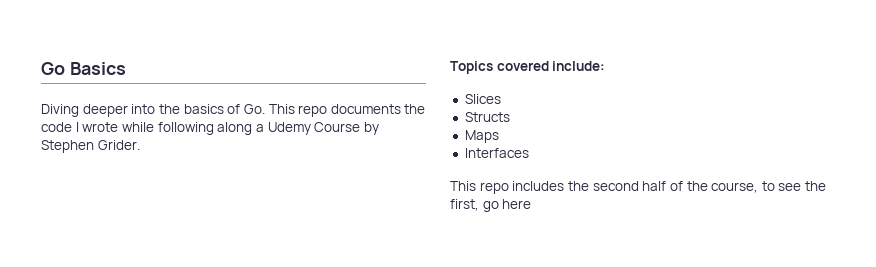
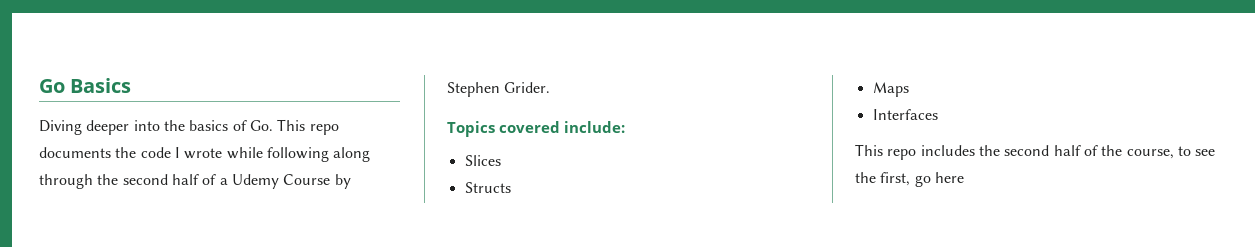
(253, 128) none -> [39,174,217,189] through the second half of

